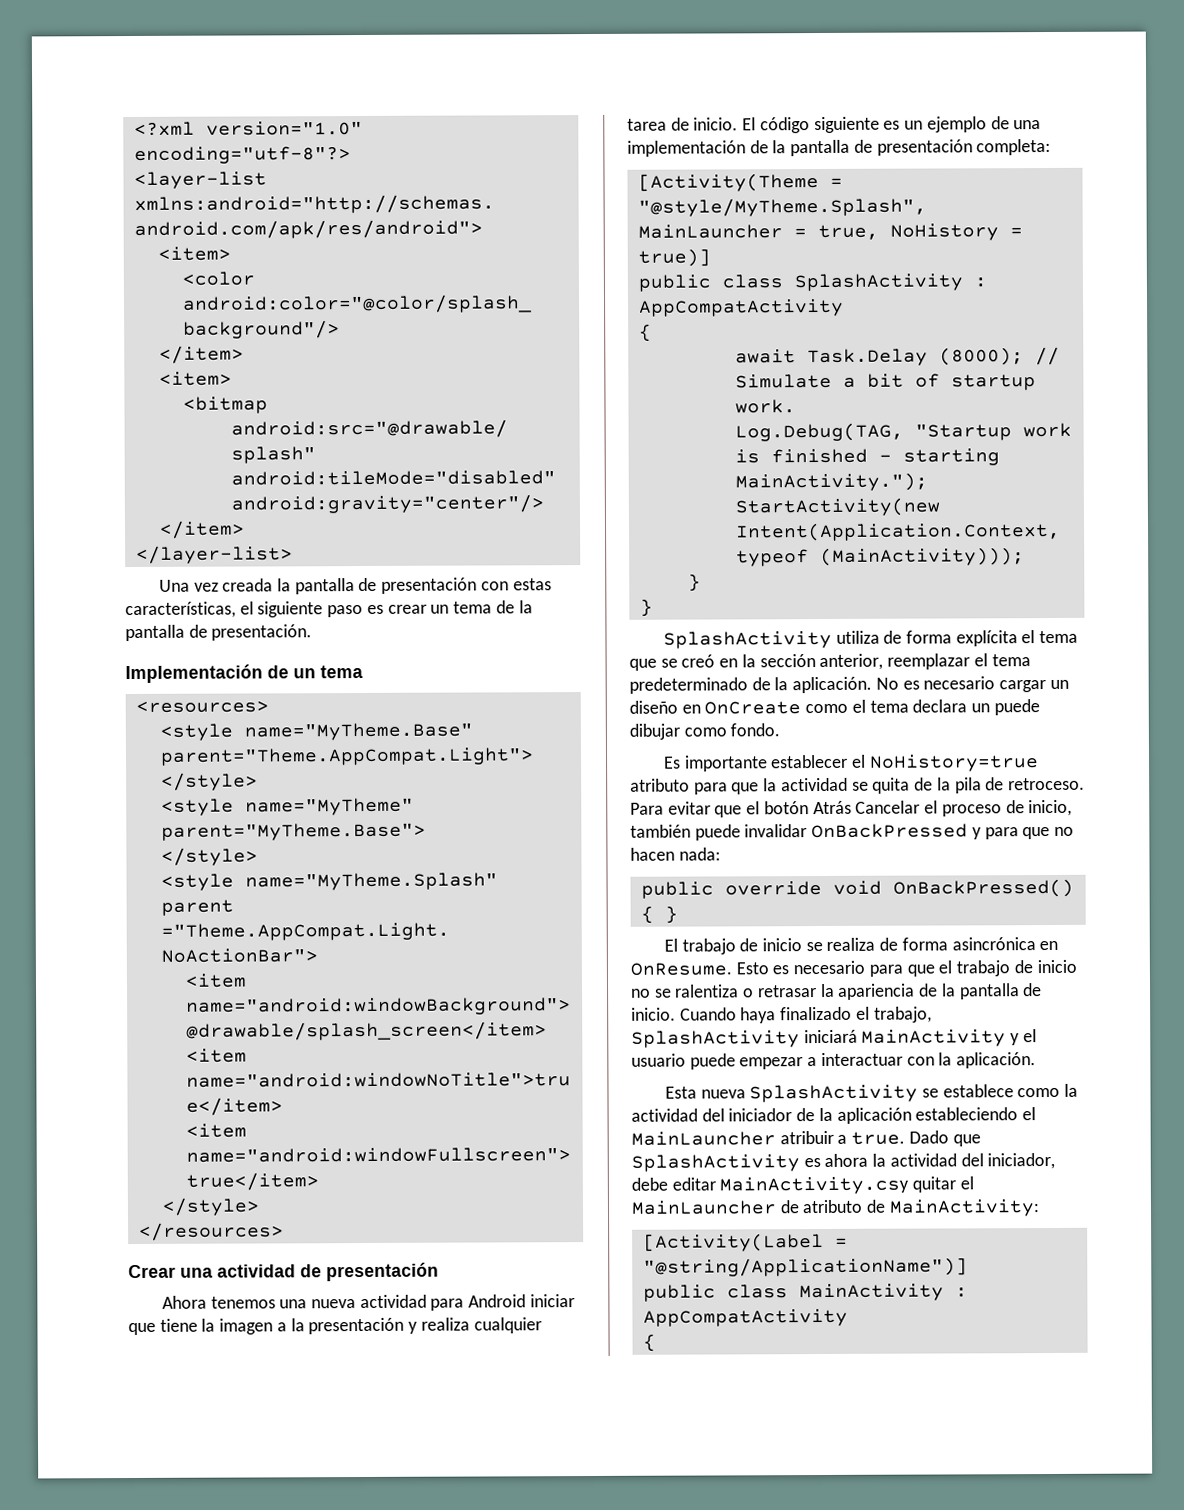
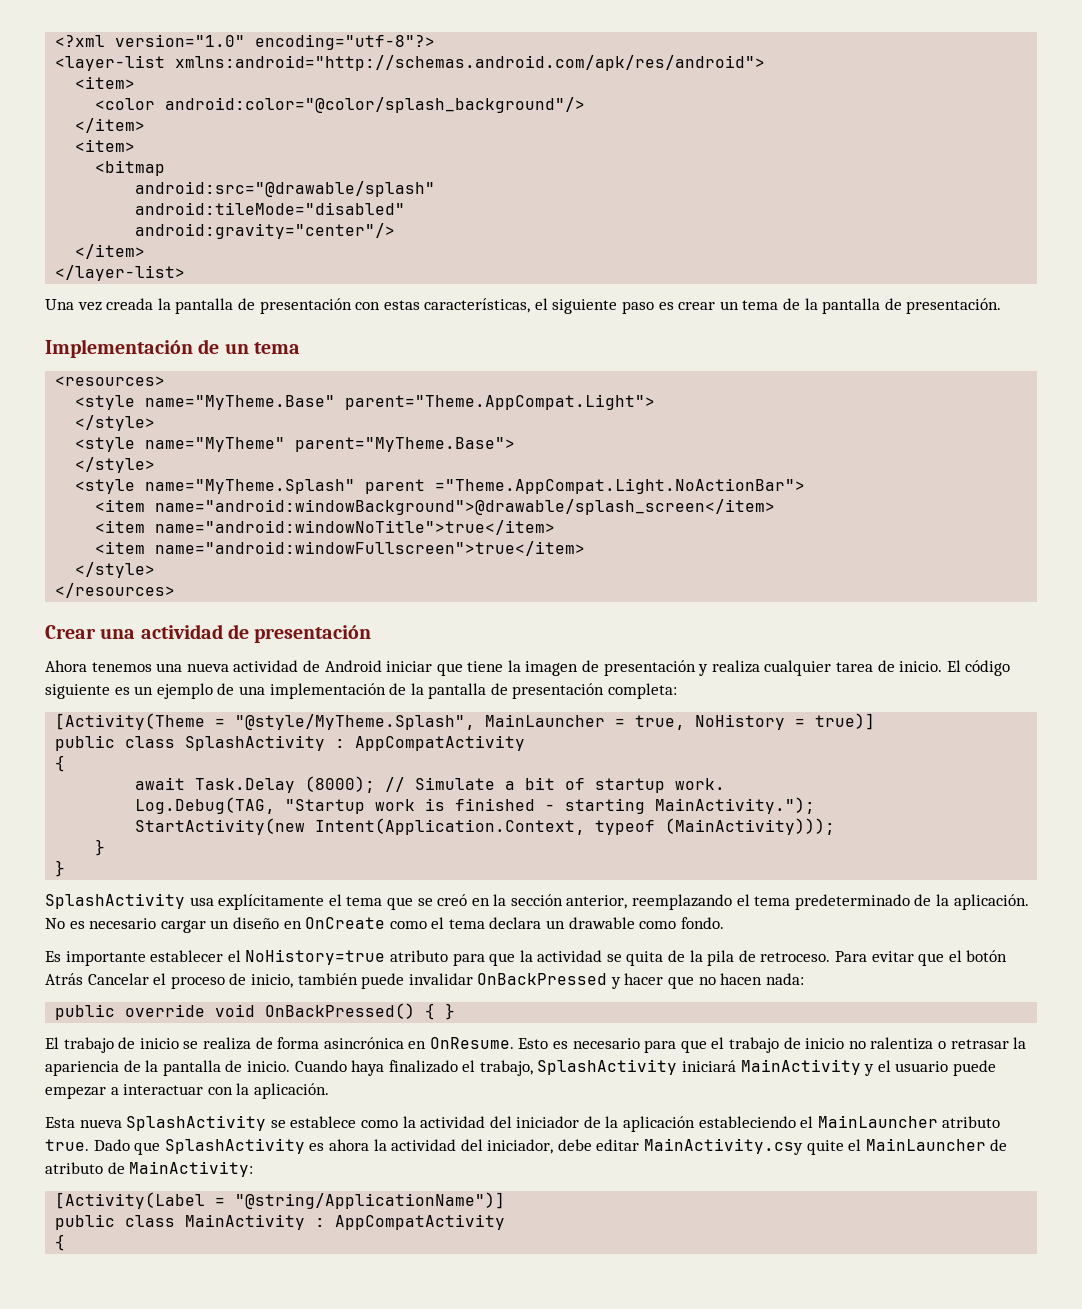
[430,1298,465,1311] para -> [302,660,320,672] de
[276,1318,305,1332] a la -> [582,660,600,672] de
[835,630,1018,647] utiliza de forma explícita -> [189,894,325,910] usa explícitamente
[887,653,971,670] reemplazar -> [632,894,733,910] reemplazando
[993,699,1040,716] [629,723,680,740] puede dibujar -> [568,917,635,929] drawable
[984,827,1019,840] para -> [624,973,664,985] hacer
[654,988,672,998] se -> (866, 1045) none
[779,1130,848,1145] atribuir a -> [942,1116,1001,1128] atributo
[912,1176,957,1193] quitar -> [806,1140,844,1155] quite

